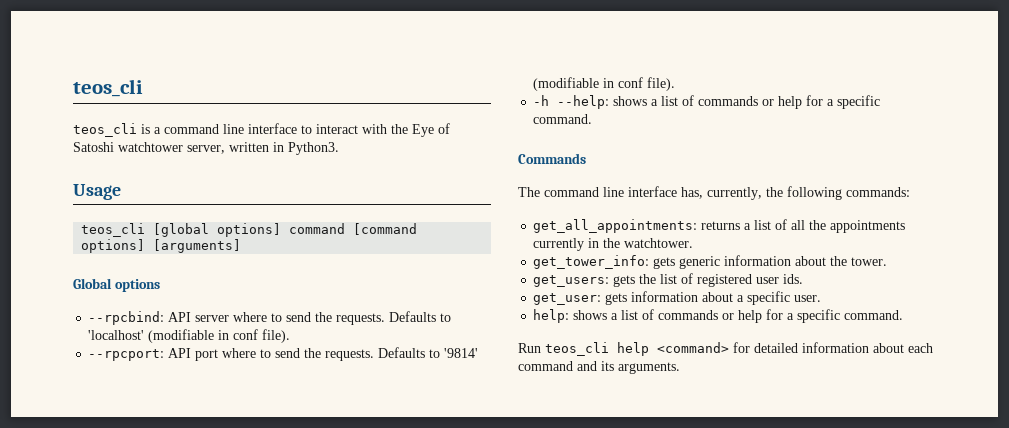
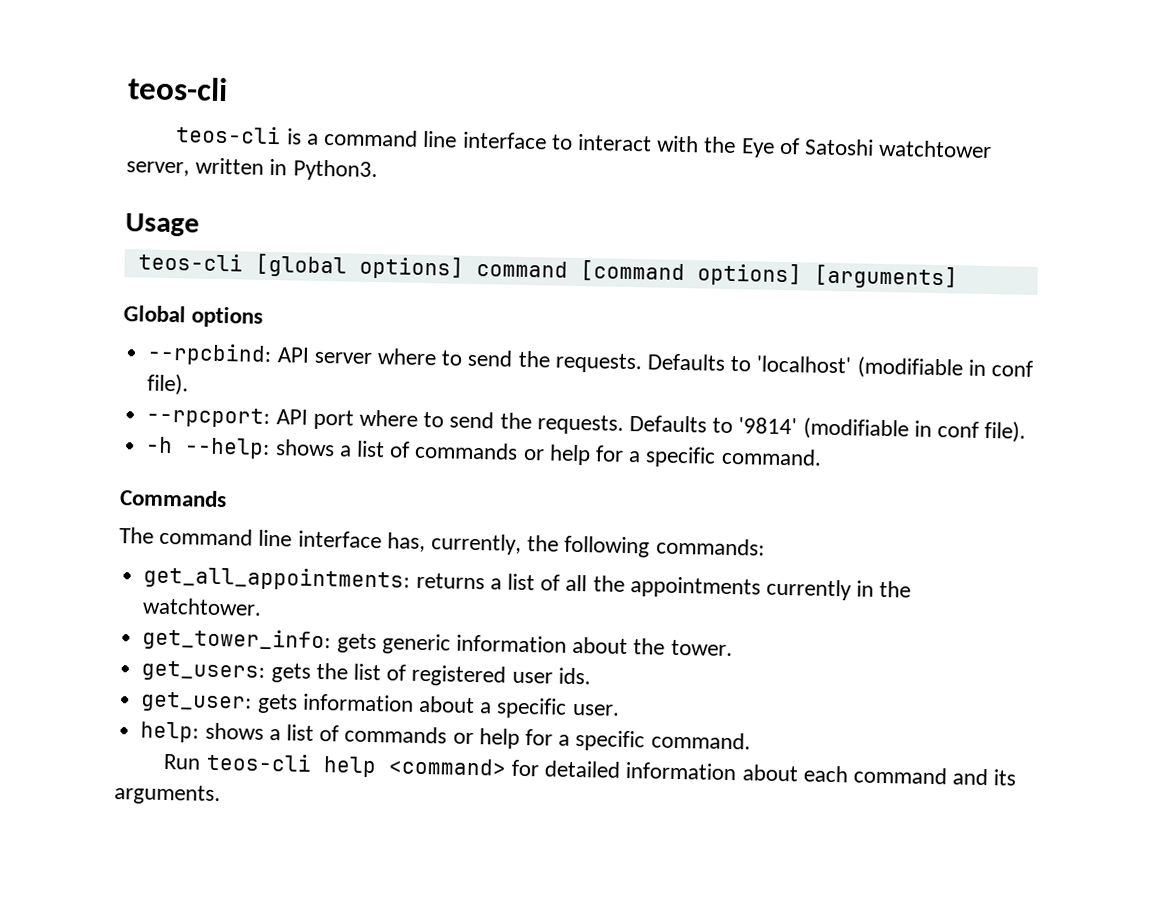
[73,79,143,97] [73,123,137,137] teos_cli // teos_cli -> [127,76,228,102] [176,125,282,145] teos-cli // teos-cli
[81,223,146,237] teos_cli -> [137,252,243,272] teos-cli
[545,342,609,356] teos_cli -> [205,752,312,772] teos-cli

